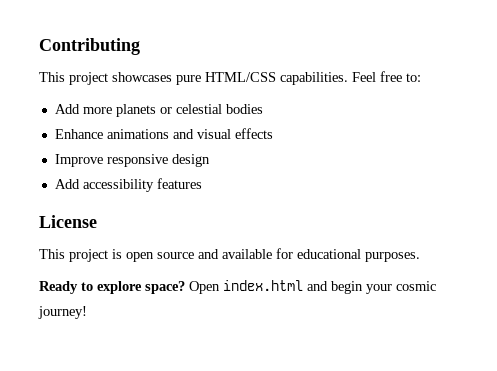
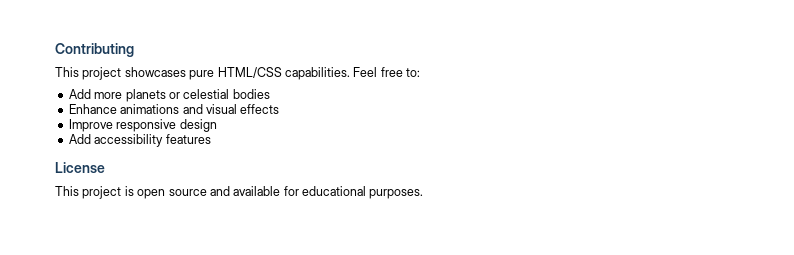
[39,280,436,294] [38,306,87,319] // Ready to explore space? Open index.html and begin your cosmic journey! -> (424, 194) none

